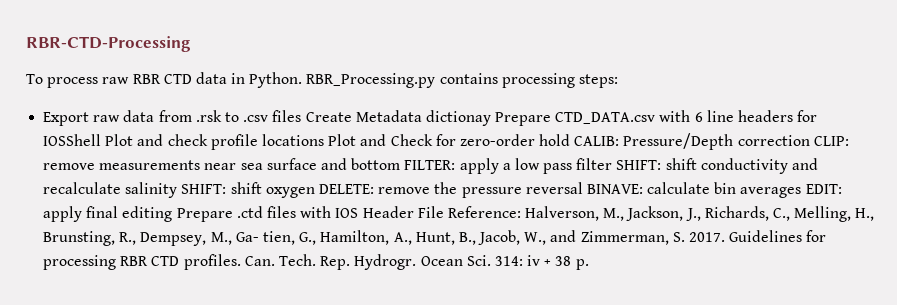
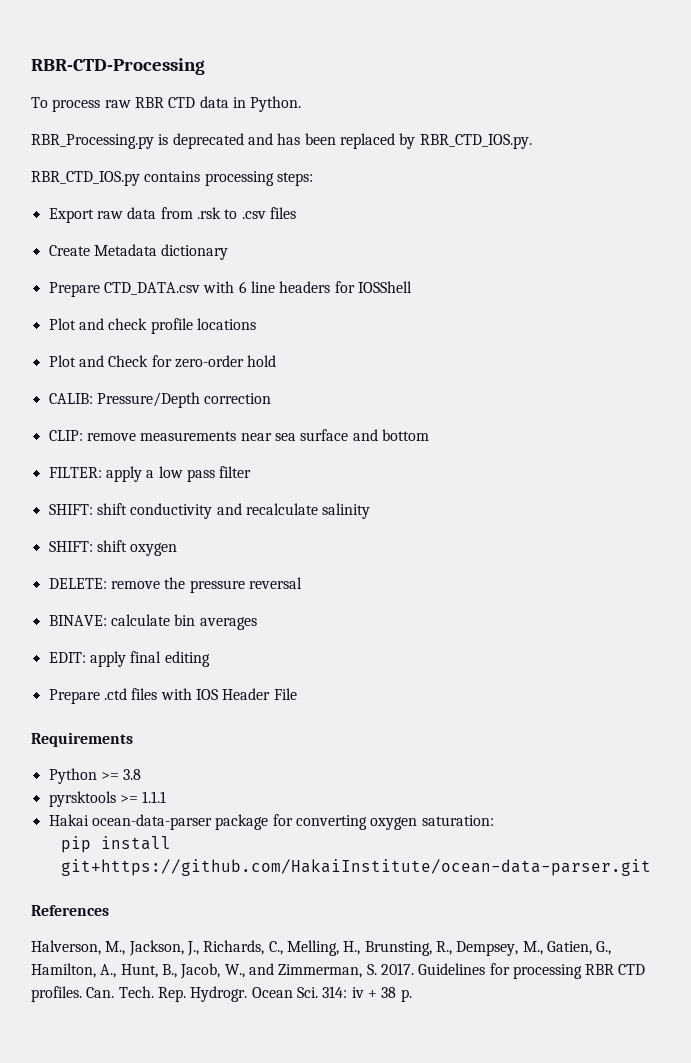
[306,73,436,88] RBR_Processing.py -> [31,133,532,149] [31,171,140,186] // RBR_Processing.py is deprecated and has been replaced by RBR_CTD_IOS.py. // RBR_CTD_IOS.py
(302, 116) none -> (296, 213) //
[425,110,491,126] dictionay -> [161,244,229,260] dictionary //
(102, 140) none -> (412, 287) //
(324, 140) none -> (256, 324) //
(571, 140) none -> (277, 361) //
(810, 140) none -> (272, 398) //
(401, 164) none -> (429, 435) //
(613, 164) none -> (252, 472) //
(178, 190) none -> (371, 511) //
(315, 192) none -> (178, 549) //
(583, 188) none -> (302, 583) //
(802, 192) none -> (257, 623) //
(173, 214) none -> (210, 659) //
[447,206,521,218] Reference: -> [31,732,133,747] [48,768,142,784] [48,791,167,807] [48,814,494,830] [61,836,172,853] [61,859,652,876] [31,905,109,916] // Requirements // Python >= 3.8 // pyrsktools >= 1.1.1 // Hakai ocean-data-parser package for converting oxygen saturation: // pip install git+https://github.com/HakaiInstitute/ocean-data-parser.git // References //
[235,231,295,245] Ga- tien, -> [546,941,592,955] Gatien,

